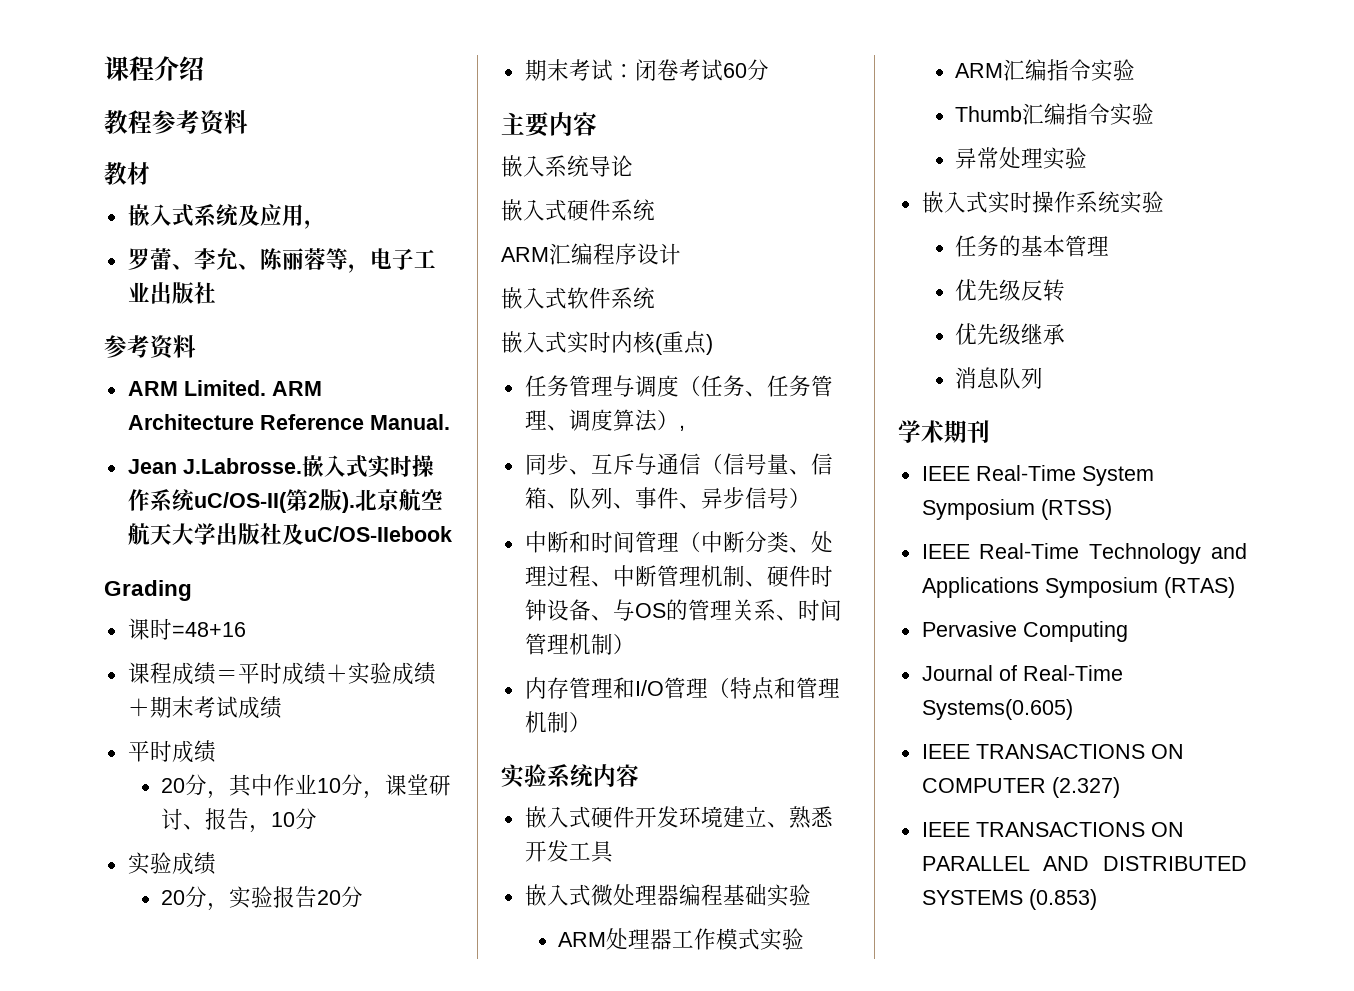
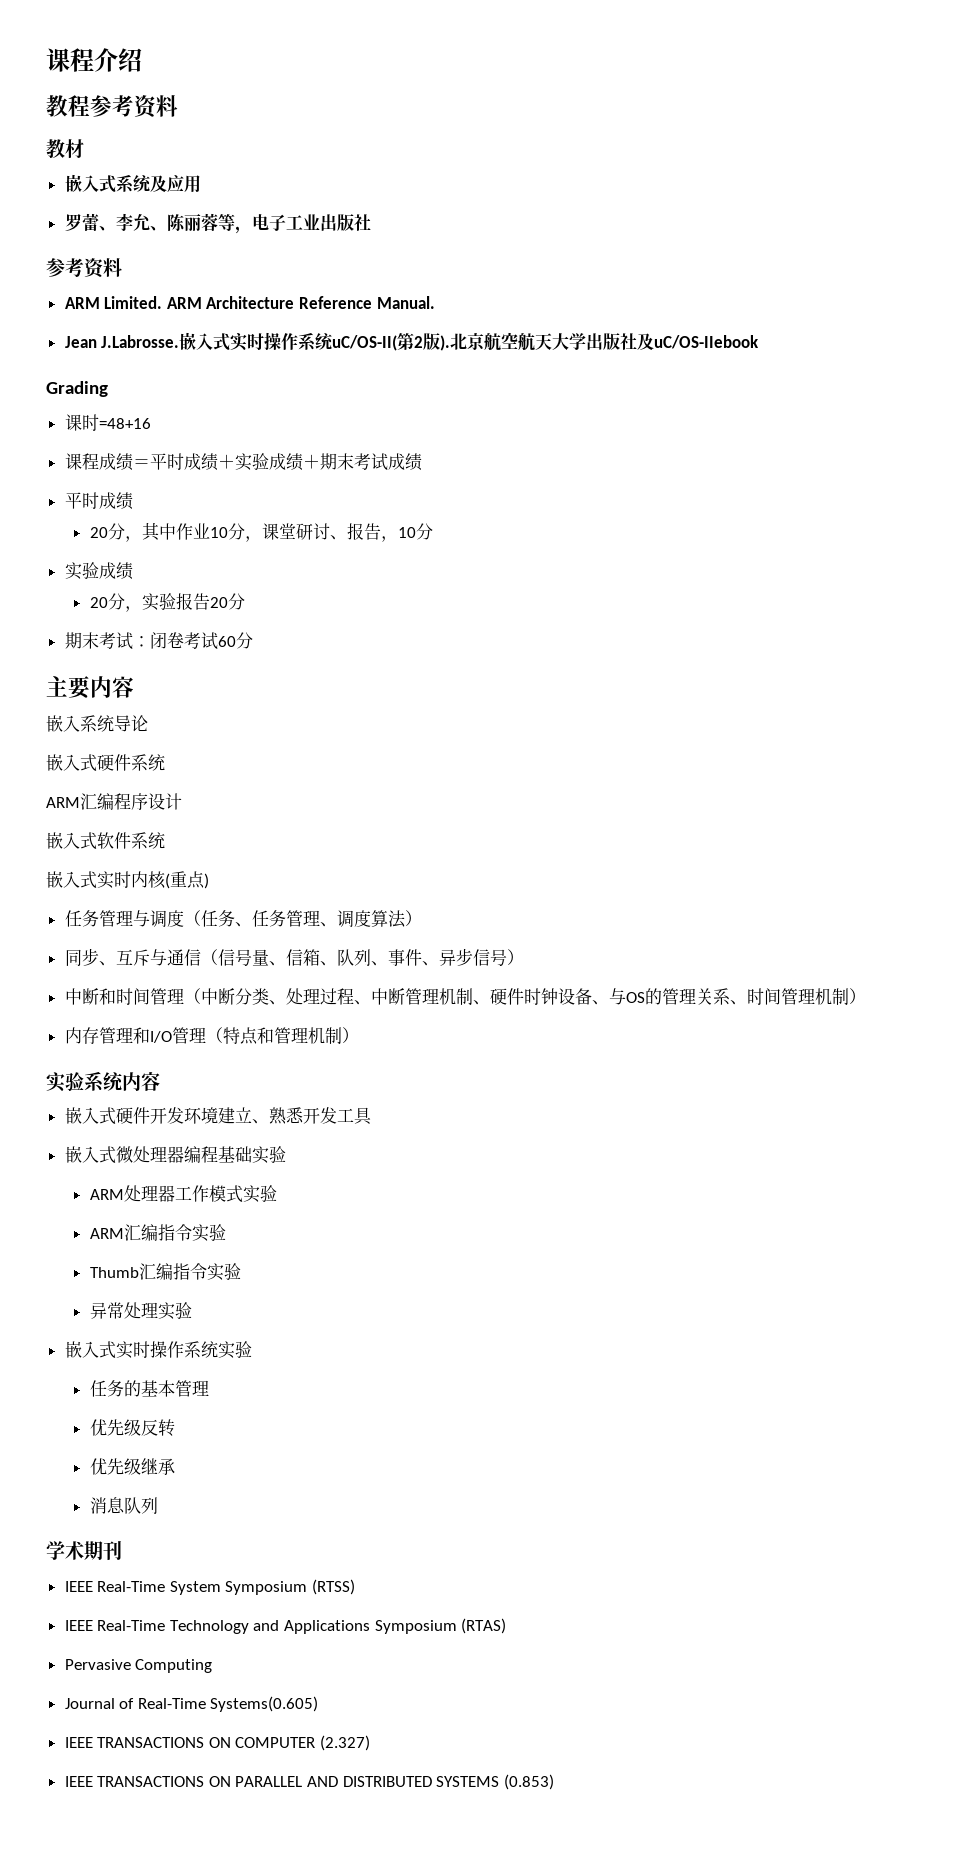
[303,220,326,229] ， -> (201, 184) none
[678,425,685,431] , -> (422, 918) none

